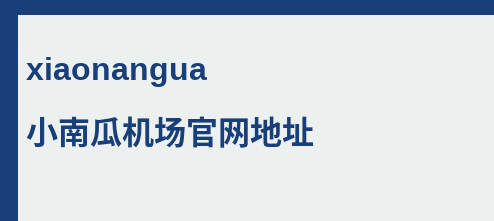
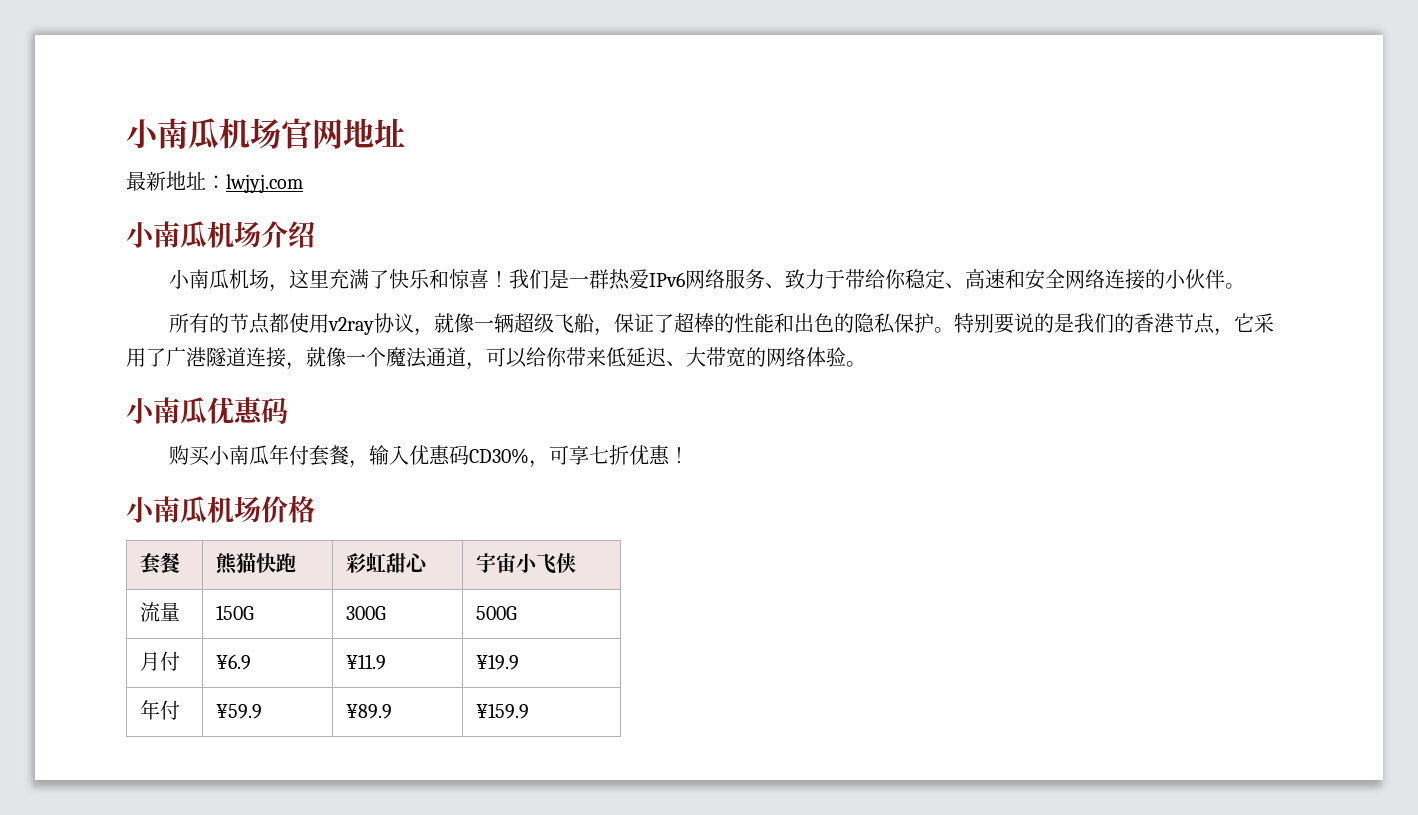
[26,57,207,87] xiaonangua // -> (126, 134) none
(314, 131) none -> [126,171,303,193] [126,221,315,249] [169,269,1246,292] [169,313,1275,336] [126,347,866,370] [126,397,288,425] [169,445,690,468] [126,495,315,524] [140,552,181,574] [216,553,297,575] [346,552,430,573] [476,553,577,574] [140,602,181,622] [216,605,255,620] [346,606,387,620] [476,606,518,620] [140,651,181,671] [216,654,252,670] [346,654,387,670] [476,654,520,670] [140,700,181,720] [216,704,263,719] [346,704,393,719] [476,703,530,719] // 最新地址：lwjyj.com // 小南瓜机场介绍 // 小南瓜机场，这里充满了快乐和惊喜！我们是一群热爱IPv6网络服务、致力于带给你稳定、高速和安全网络连接的小伙伴。 // 所有的节点都使用v2ray协议，就像一辆超级飞船，保证了超棒的性能和出色的隐私保护。特别要说的是我们的香港节点，它采用了广港隧道连接，就像一个魔法通道，可以给你带来低延迟、大带宽的网络体验。 // 小南瓜优惠码 // 购买小南瓜年付套餐，输入优惠码CD30%，可享七折优惠！ // 小南瓜机场价格 // 套餐 | 熊猫快跑 | 彩虹甜心 | 宇宙小飞侠 // 流量 | 150G | 300G | 500G // 月付 | ¥6.9 | ¥11.9 | ¥19.9 // 年付 | ¥59.9 | ¥89.9 | ¥159.9

